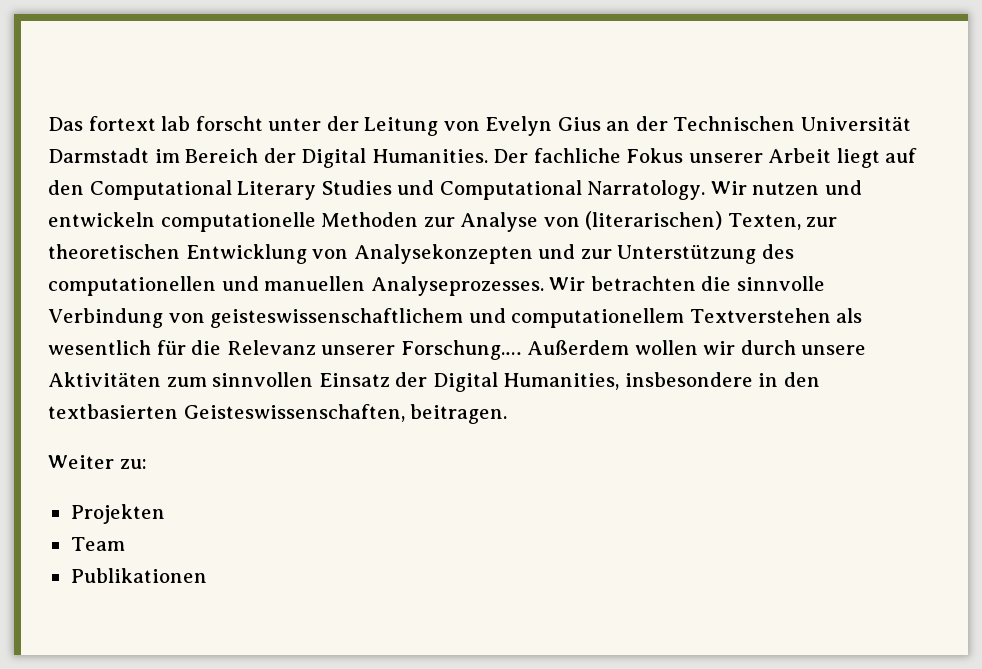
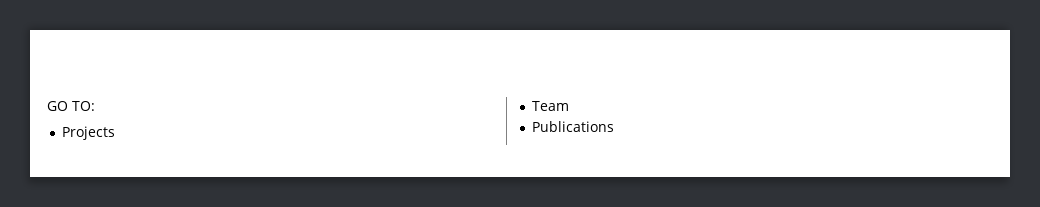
[48,116,911,136] [48,148,918,168] [48,180,862,200] [48,211,838,232] [48,244,794,264] [48,276,825,296] [48,308,863,328] [48,340,867,360] [48,372,820,392] [48,404,508,424] [48,455,147,469] [70,504,165,524] Das fortext lab forscht unter der Leitung von Evelyn Gius an der Technischen Universität Darmstadt im Bereich der Digital Humanities. Der fachliche Fokus unserer Arbeit liegt auf den Computational Literary Studies und Computational Narratology. Wir nutzen und entwickeln computationelle Methoden zur Analyse von (literarischen) Texten, zur theoretischen Entwicklung von Analysekonzepten und zur Unterstützung des computationellen und manuellen Analyseprozesses. Wir betrachten die sinnvolle Verbindung von geisteswissenschaftlichem und computationellem Textverstehen als wesentlich für die Relevanz unserer Forschung.… Außerdem wollen wir durch unsere Aktivitäten zum sinnvollen Einsatz der Digital Humanities, insbesondere in den textbasierten Geisteswissenschaften, beitragen. // Weiter zu: // Projekten -> [47,101,95,111] [61,126,115,140] GO TO: // Projects
[70,568,207,583] Publikationen -> [531,121,614,132] Publications

